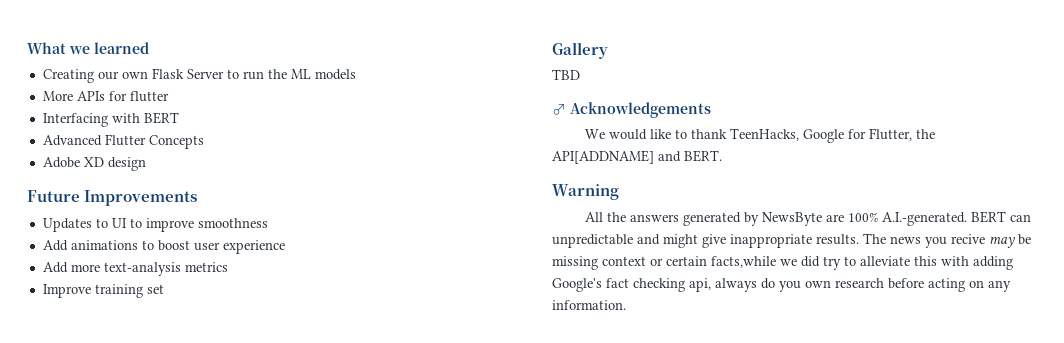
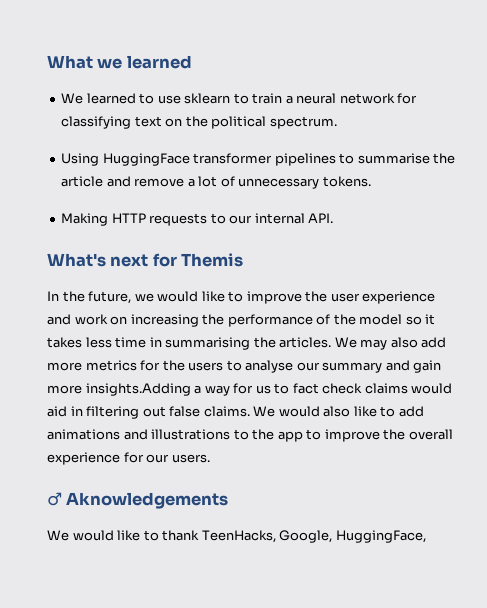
[42,68,356,83] [42,91,169,102] [42,112,179,127] [42,134,204,149] [42,157,146,171] [27,190,198,206] [42,218,268,232] [42,240,285,254] [42,262,228,276] [42,284,164,298] [552,42,608,59] [552,69,580,80] Creating our own Flask Server to run the ML models // More APIs for flutter // Interfacing with BERT // Advanced Flutter Concepts // Adobe XD design // Future Improvements // Updates to UI to improve smoothness // Add animations to boost user experience // Add more text-analysis metrics // Improve training set // Gallery // TBD -> [61,93,418,104] [61,116,337,129] [61,153,456,166] [61,176,371,189] [61,213,334,226] [47,253,244,267] [47,291,436,304] [47,314,436,327] [47,337,447,350] [47,360,442,373] [47,383,453,396] [47,406,424,419] [47,429,453,442] [47,452,210,465] We learned to use sklearn to train a neural network for classifying text on the political spectrum. // Using HuggingFace transformer pipelines to summarise the article and remove a lot of unnecessary tokens. // Making HTTP requests to our internal API. // What's next for Themis // In the future, we would like to improve the user experience and work on increasing the performance of the model so it takes less time in summarising the articles. We may also add more metrics for the users to analyse our summary and gain more insights.Adding a way for us to fact check claims would aid in filtering out false claims. We would also like to add animations and illustrations to the app to improve the overall experience for our users.
[570,102,711,118] Acknowledgements -> [66,492,229,509] Aknowledgements
[802,128,935,143] [552,150,722,164] [552,184,619,200] [584,211,1031,226] [552,233,1031,248] [552,256,1013,270] [552,278,1011,292] [552,300,626,310] Google for Flutter, the API[ADDNAME] and BERT. // Warning // All the answers generated by NewsByte are 100% A.I.-generated. BERT can unpredictable and might give inappropriate results. The news you recive may be missing context or certain facts,while we did try to alleviate this with adding Google's fact checking api, always do you own research before acting on any information. -> [279,530,426,543] Google, HuggingFace,

